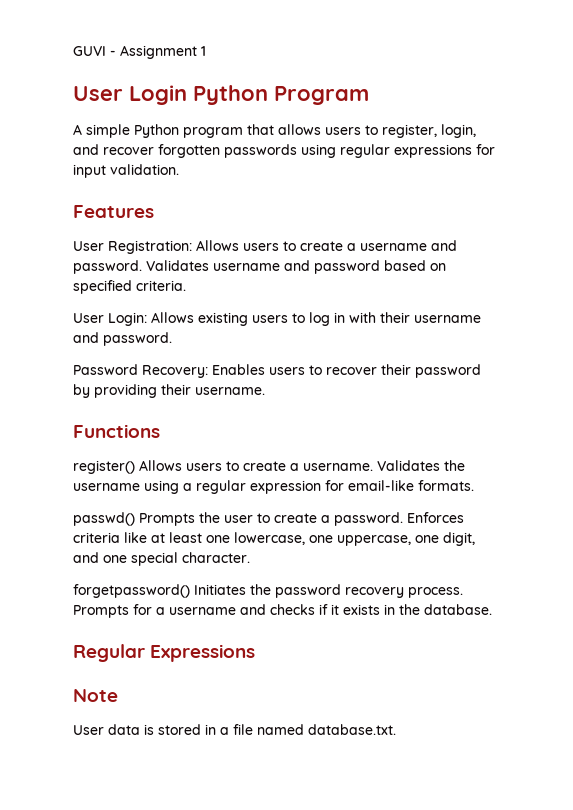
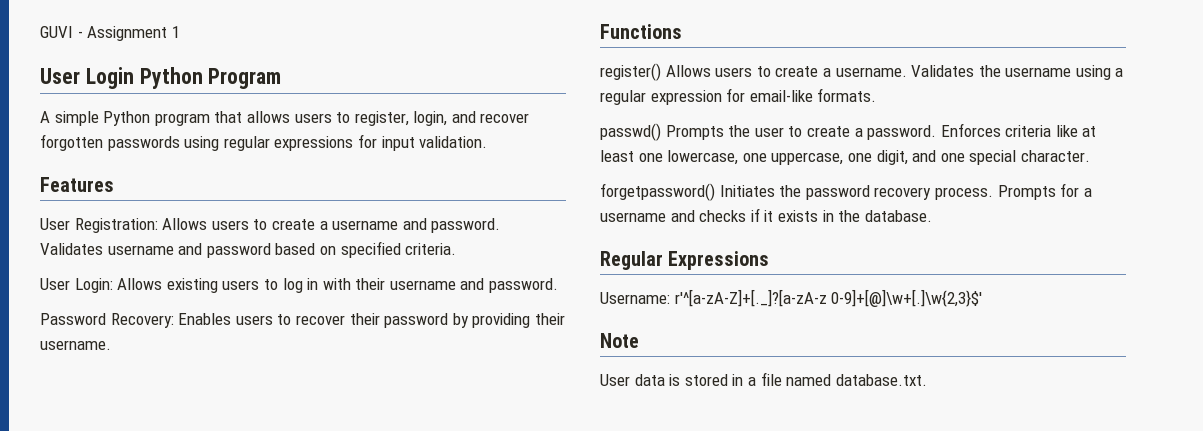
(256, 653) none -> [600,289,983,307] // Username: r'^[a-zA-Z]+[._]?[a-zA-z 0-9]+[@]\w+[.]\w{2,3}$'

